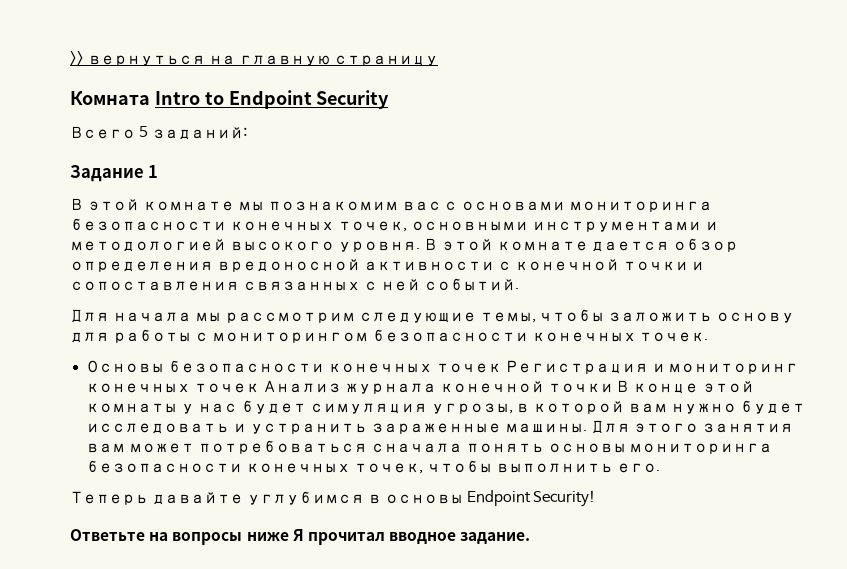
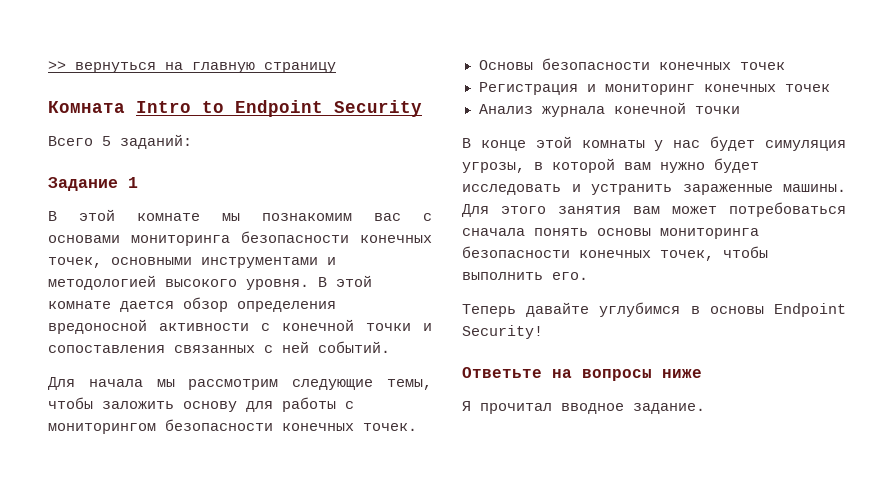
(501, 368) none -> (785, 66) //
(259, 388) none -> (830, 88) //
(613, 388) none -> (740, 110) //
(289, 536) none -> (702, 373) //

